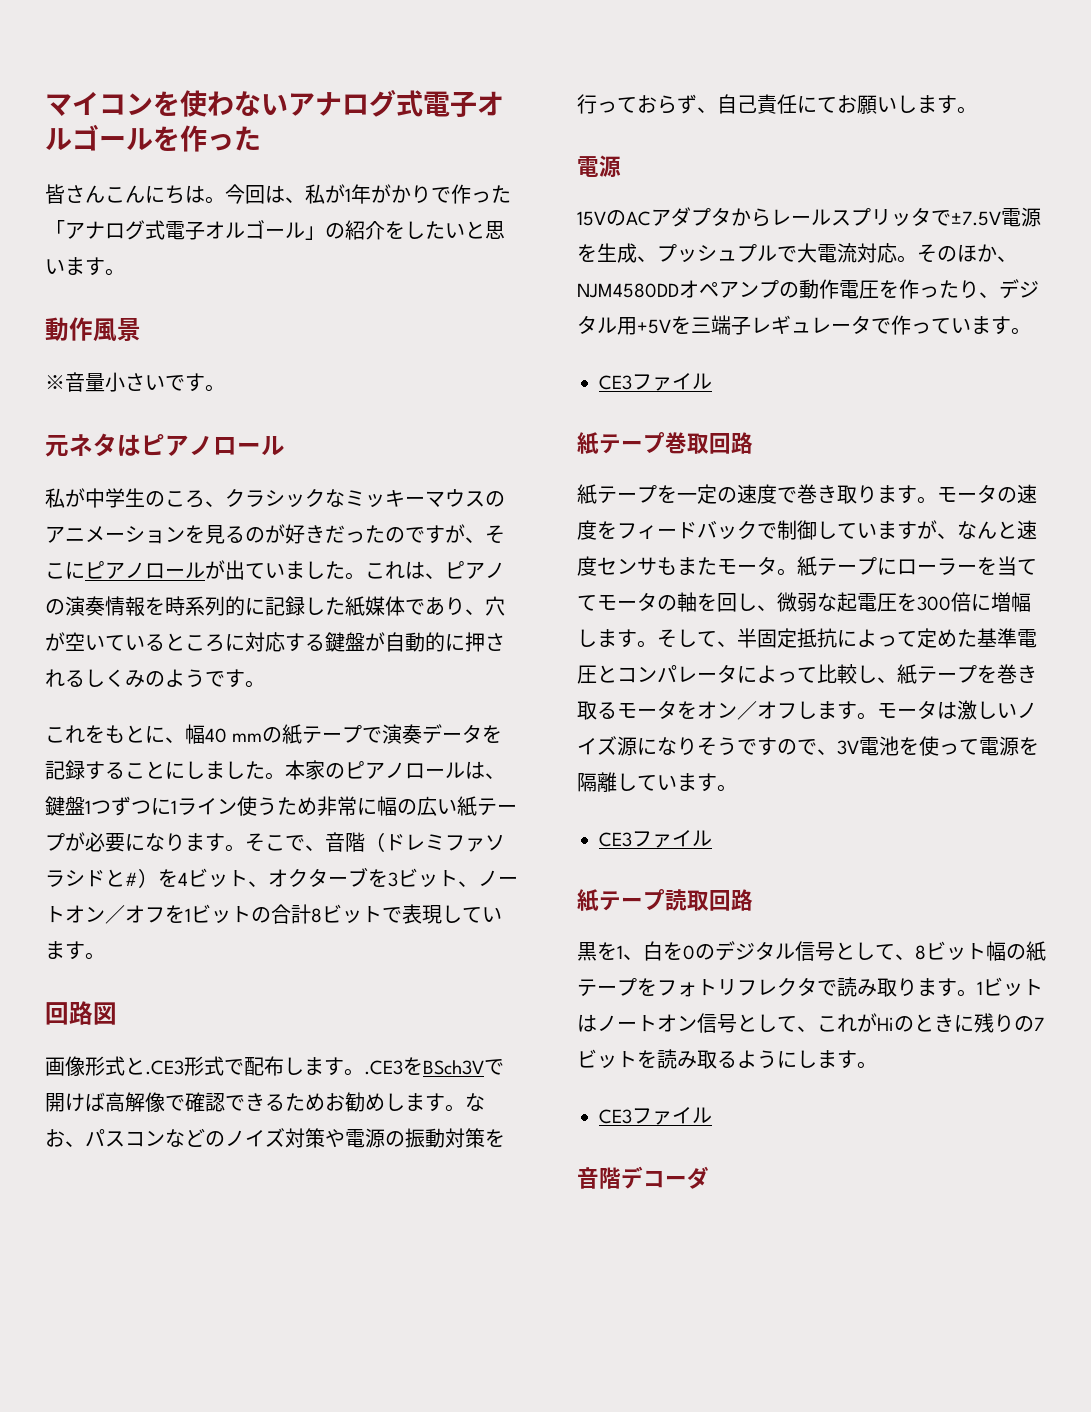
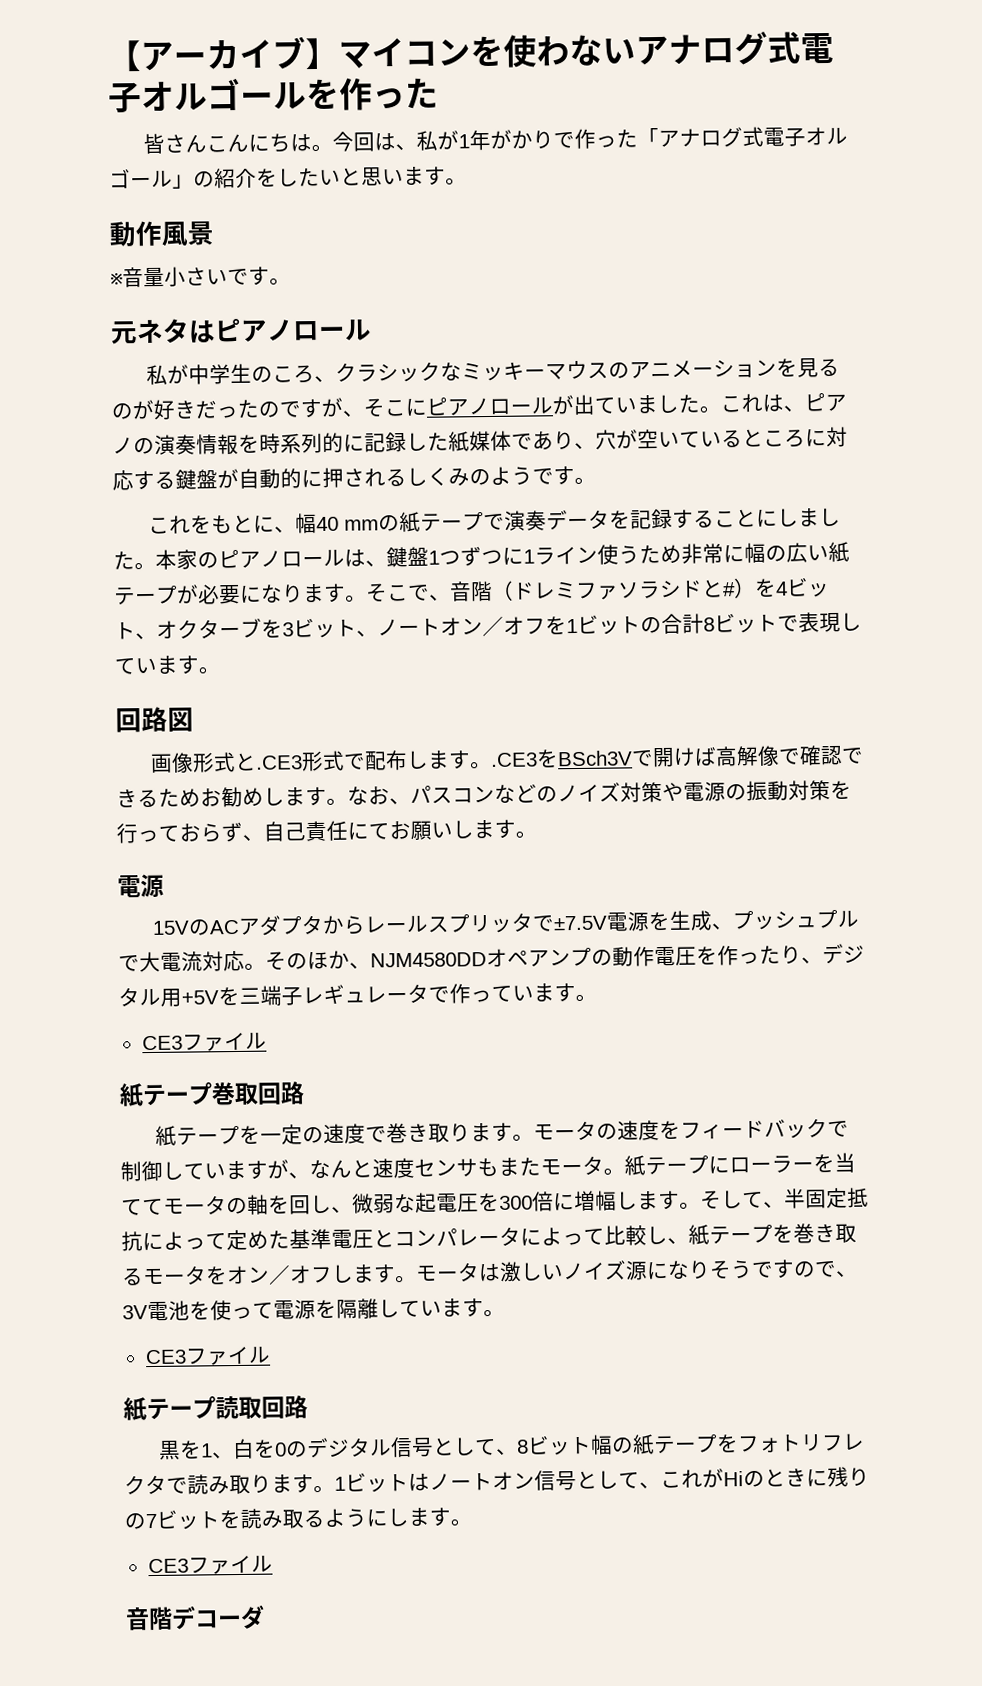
(45, 105) none -> [107,36,339,72] 【アーカイブ】

